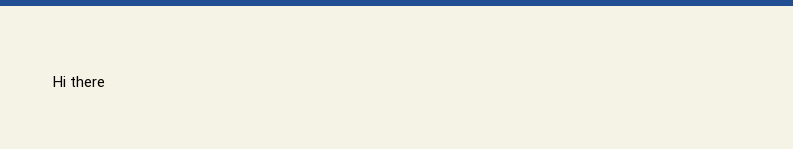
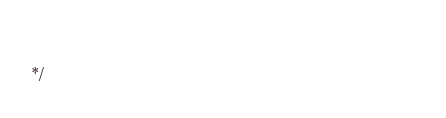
[53,76,106,87] Hi there -> [32,67,44,81] */

